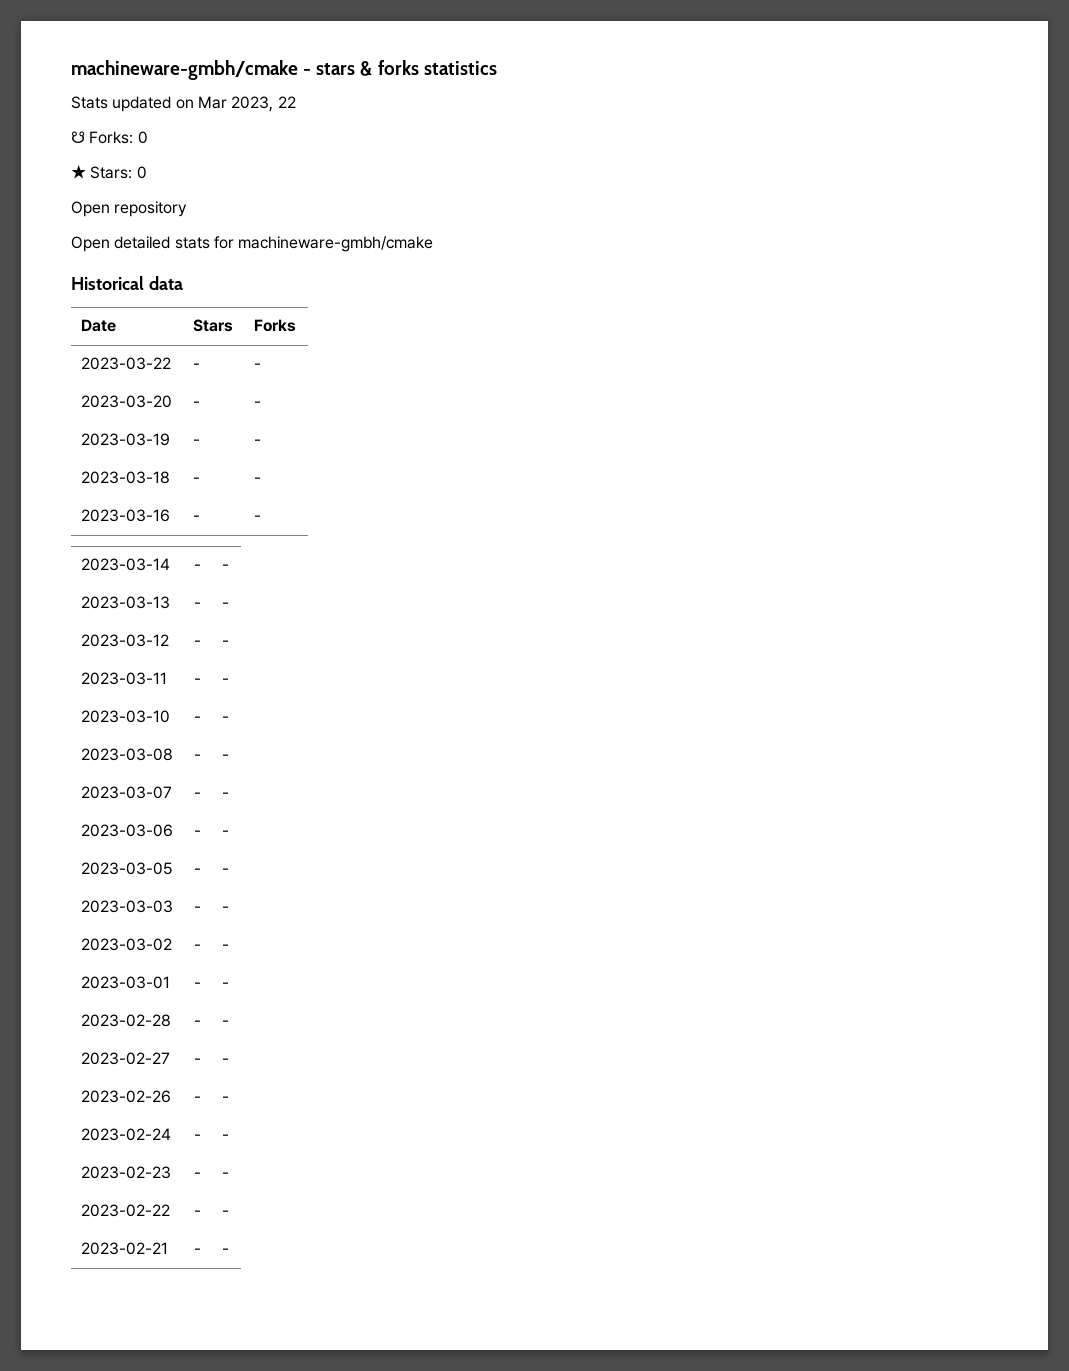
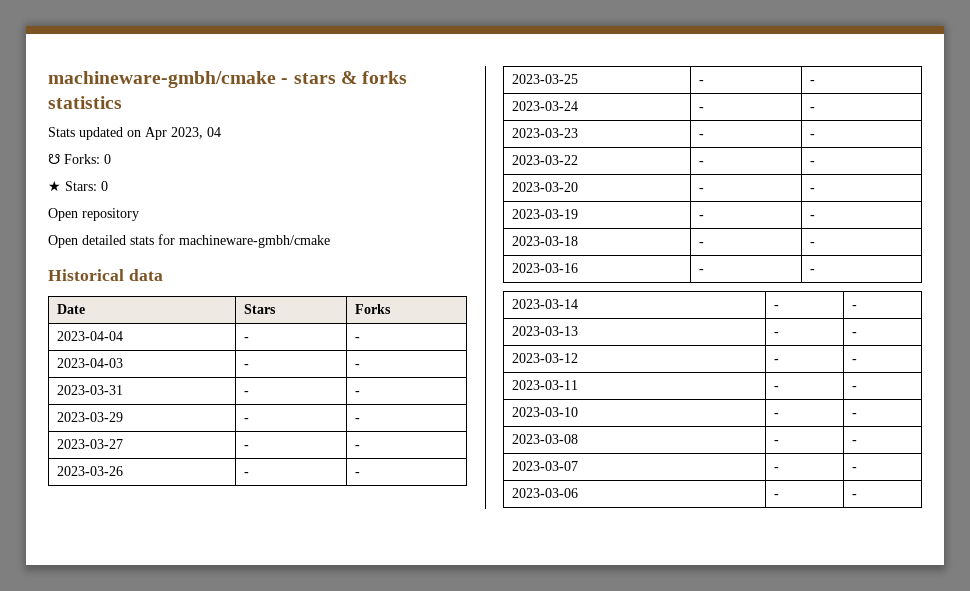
[197,96,296,112] Mar 2023, 22 -> [145,127,221,140] Apr 2023, 04
(297, 325) none -> [57,331,124,341] [244,337,250,341] [355,337,361,341] [57,358,124,368] [244,364,250,368] [355,364,361,368] [57,385,124,395] [244,391,250,395] [355,391,361,395] [57,412,124,422] [244,418,250,422] [355,418,361,422] [57,439,124,449] [244,445,250,449] [355,445,361,449] [57,466,124,476] [244,472,250,476] [355,472,361,476] [512,74,579,84] [699,80,705,84] [810,80,816,84] [512,101,579,111] [699,107,705,111] [810,107,816,111] [512,128,579,138] [699,134,705,138] [810,134,816,138] // 2023-04-04 | - | - // 2023-04-03 | - | - // 2023-03-31 | - | - // 2023-03-29 | - | - // 2023-03-27 | - | - // 2023-03-26 | - | - // 2023-03-25 | - | - // 2023-03-24 | - | - // 2023-03-23 | - | -
[81,862,174,875] [194,868,202,874] [222,868,230,874] [81,900,174,913] [194,906,202,912] [222,906,230,912] [81,938,173,951] [194,944,202,950] [222,944,230,950] [81,976,171,989] [194,982,202,988] [222,982,230,988] [81,1014,172,1027] [194,1020,202,1026] [222,1020,230,1026] [81,1052,171,1065] [194,1058,202,1064] [222,1058,230,1064] [81,1090,172,1103] [194,1096,202,1102] [222,1096,230,1102] [81,1128,172,1141] [194,1134,202,1140] [222,1134,230,1140] [81,1166,172,1179] [194,1172,202,1178] [222,1172,230,1178] [81,1204,171,1217] [194,1210,202,1216] [222,1210,230,1216] [81,1242,169,1255] [194,1248,202,1254] [222,1248,230,1254] // 2023-03-05 | - | - // 2023-03-03 | - | - // 2023-03-02 | - | - // 2023-03-01 | - | - // 2023-02-28 | - | - // 2023-02-27 | - | - // 2023-02-26 | - | - // 2023-02-24 | - | - // 2023-02-23 | - | - // 2023-02-22 | - | - // 2023-02-21 | - | - -> (858, 496) none

